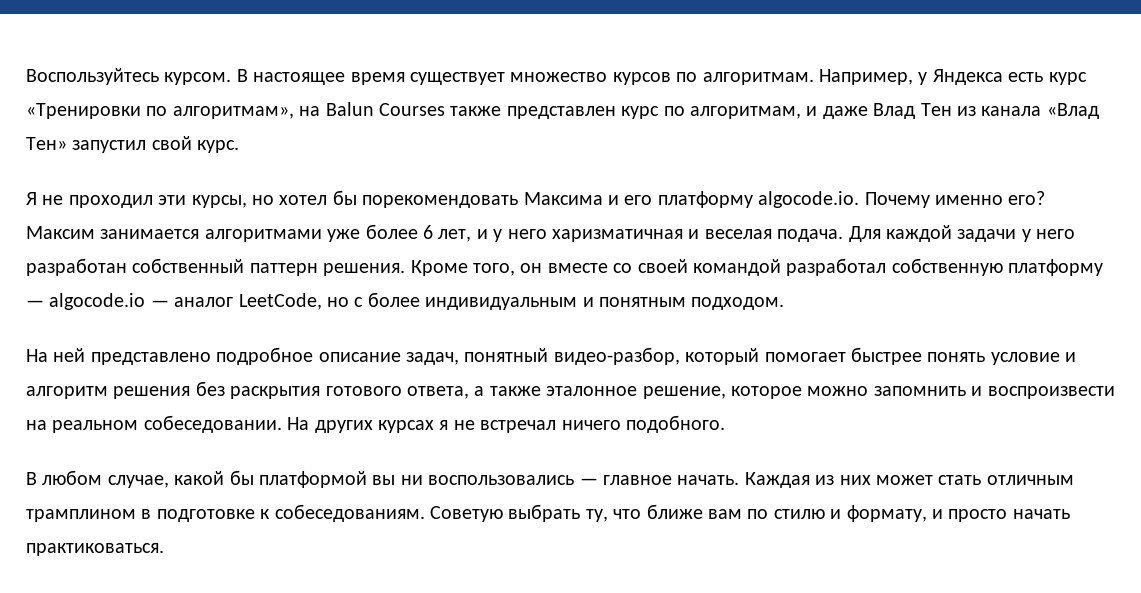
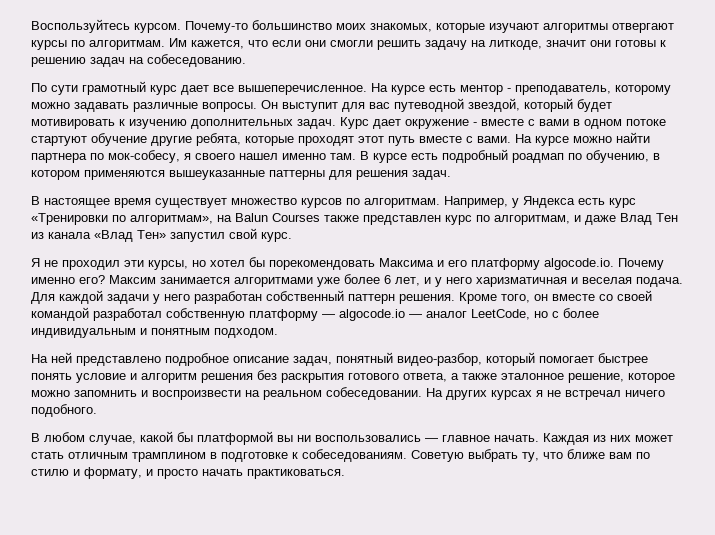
(232, 78) none -> [185,20,674,33] [31,38,666,50] [31,54,246,67] [31,81,671,95] [31,98,612,112] [31,117,666,129] [31,132,650,146] [31,149,660,163] [31,170,451,180] Почему-то большинство моих знакомых, которые изучают алгоритмы отвергают курсы по алгоритмам. Им кажется, что если они смогли решить задачу на литкоде, значит они готовы к решению задач на собеседованию. // По сути грамотный курс дает все вышеперечисленное. На курсе есть ментор - преподаватель, которому можно задавать различные вопросы. Он выступит для вас путеводной звездой, который будет мотивировать к изучению дополнительных задач. Курс дает окружение - вместе с вами в одном потоке стартуют обучение другие ребята, которые проходят этот путь вместе с вами. На курсе можно найти партнера по мок-собесу, я своего нашел именно там. В курсе есть подробный роадмап по обучению, в котором применяются вышеуказанные паттерны для решения задач. //

